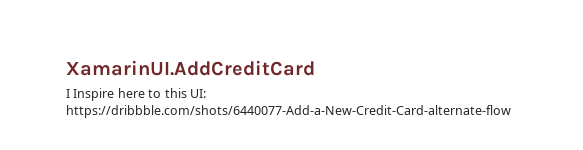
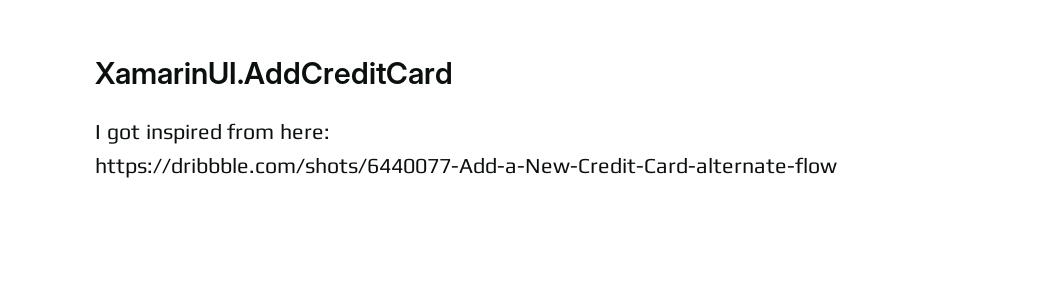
[73,88,206,101] Inspire here to this UI: -> [106,123,331,144] got inspired from here:

